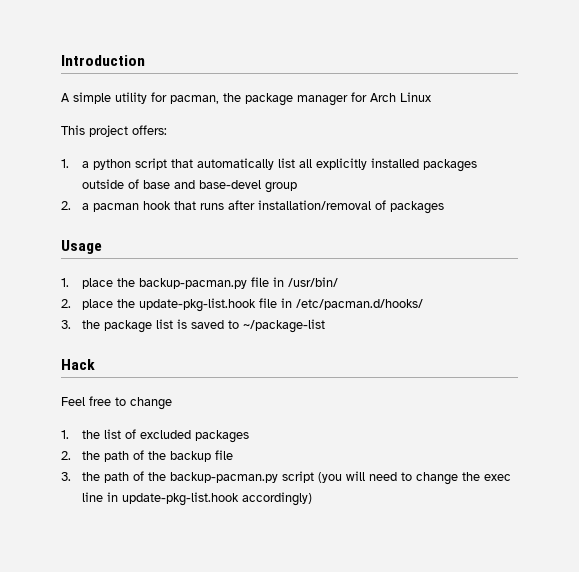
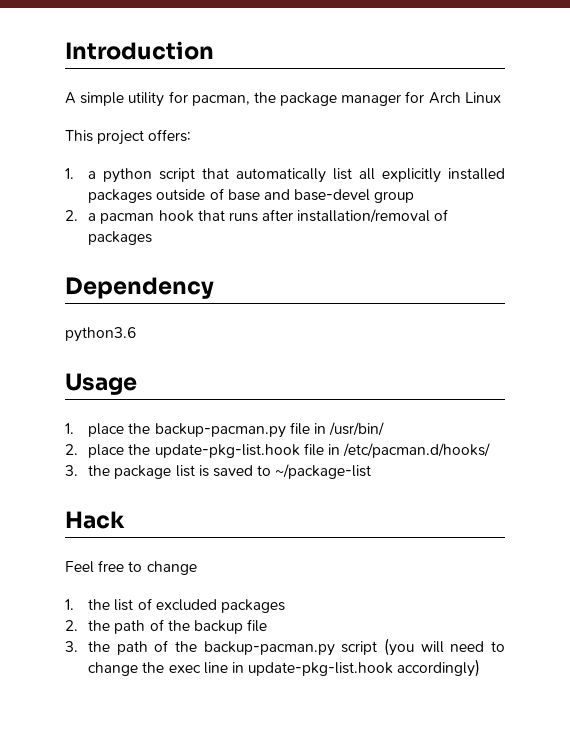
(444, 207) none -> [65,277,214,299] [65,327,136,342] // Dependency // python3.6

